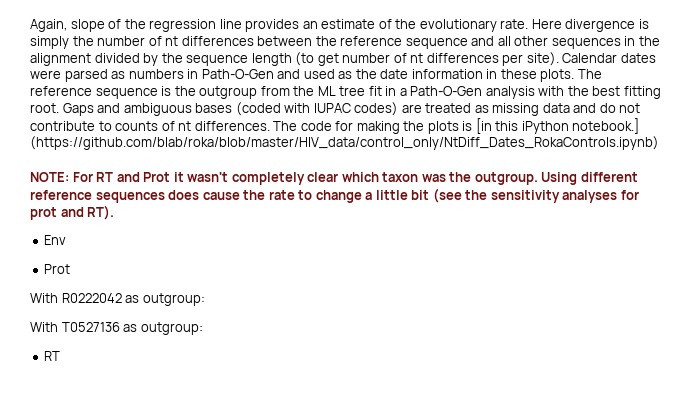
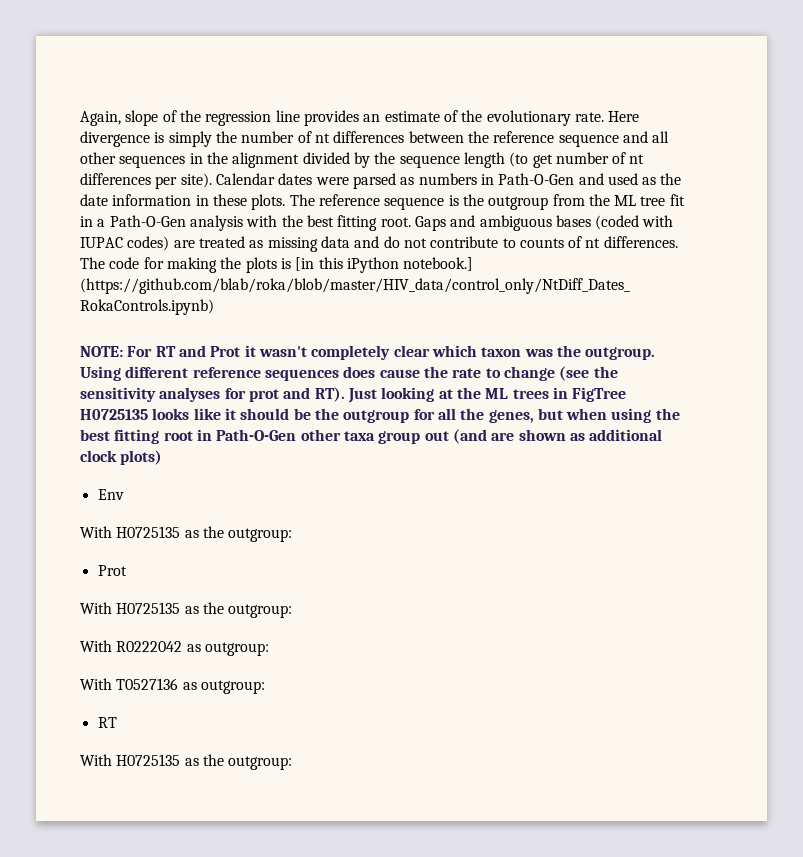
[365,190,430,200] a little bit -> (555, 373) none
[44,235,67,245] [44,264,71,274] // Env // Prot -> [347,387,627,403] [80,408,680,423] [80,429,663,444] [80,450,163,465] [97,489,124,500] [80,526,293,542] [97,565,127,576] [80,602,293,618] Just looking at the ML trees in FigTree H0725135 looks like it should be the outgroup for all the genes, but when using the best fitting root in Path-O-Gen other taxa group out (and are shown as additional clock plots) // Env // With H0725135 as the outgroup: // Prot // With H0725135 as the outgroup:
(61, 356) none -> [80,754,293,770] // With H0725135 as the outgroup:

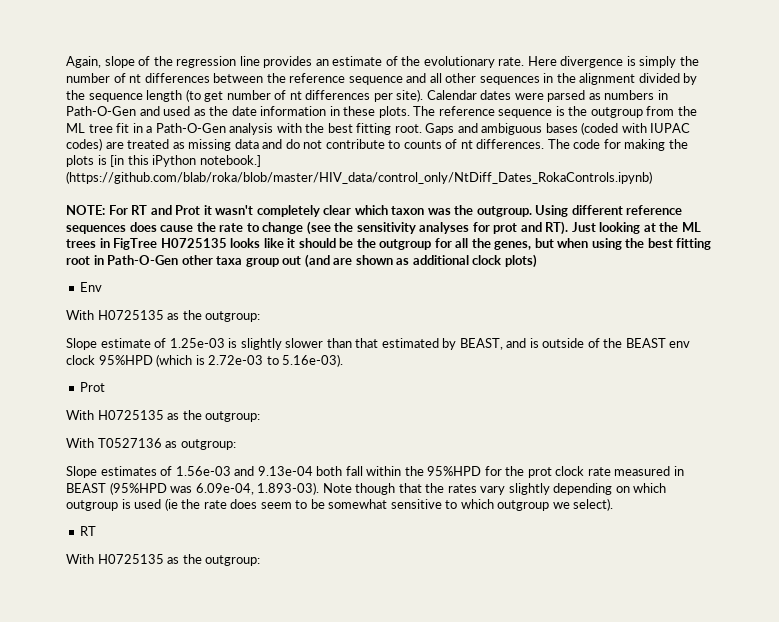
(293, 535) none -> [66,338,691,350] [66,354,344,367] // Slope estimate of 1.25e-03 is slightly slower than that estimated by BEAST, and is outside of the BEAST env clock 95%HPD (which is 2.72e-03 to 5.16e-03).
[116,641,269,656] [80,678,265,694] R0222042 as outgroup: // With T0527136 as outgroup: -> [97,438,236,450] [66,466,684,478] [66,482,667,495] [66,498,614,511] T0527136 as outgroup: // Slope estimates of 1.56e-03 and 9.13e-04 both fall within the 95%HPD for the prot clock rate measured in BEAST (95%HPD was 6.09e-04, 1.893-03). Note though that the rates vary slightly depending on which outgroup is used (ie the rate does seem to be somewhat sensitive to which outgroup we select).

